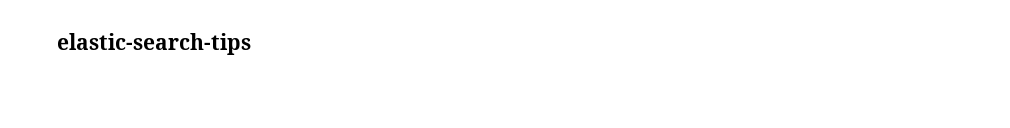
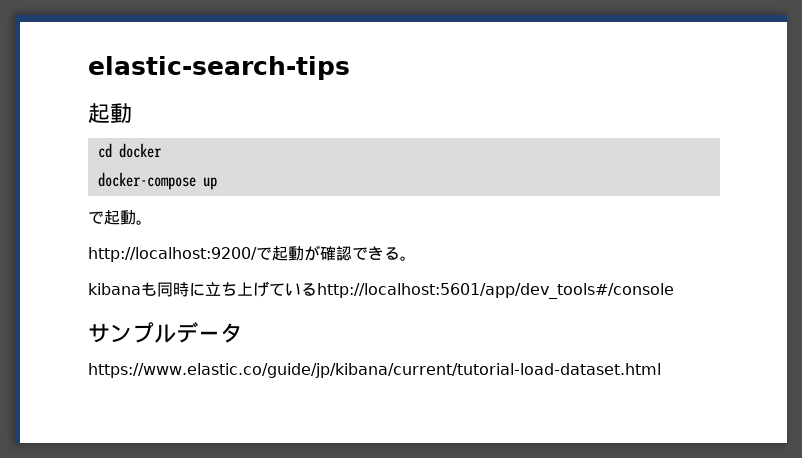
(251, 44) none -> [88,103,132,124] [97,143,162,158] [97,172,217,190] [88,210,152,225] [88,245,416,262] [88,281,674,299] [88,322,242,343] [88,363,661,378] // 起動 // cd docker // docker-compose up // で起動。 // http://localhost:9200/で起動が確認できる。 // kibanaも同時に立ち上げているhttp://localhost:5601/app/dev_tools#/console // サンプルデータ // https://www.elastic.co/guide/jp/kibana/current/tutorial-load-dataset.html

